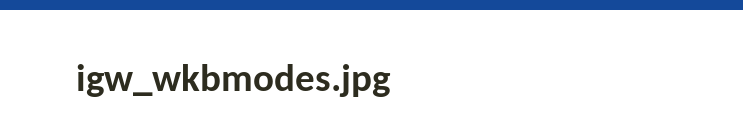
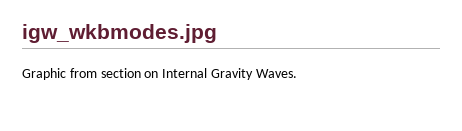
(391, 80) none -> [22,68,297,80] // Graphic from section on Internal Gravity Waves.

